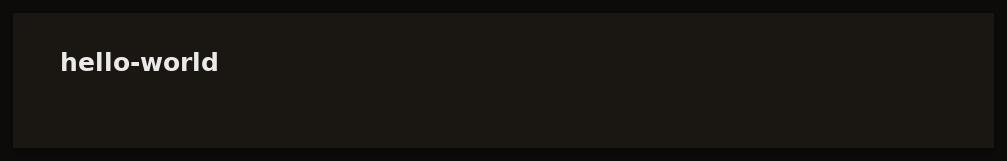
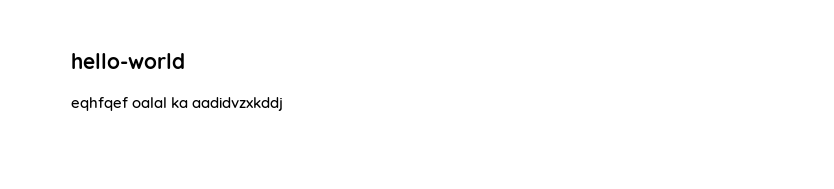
(219, 61) none -> [71,97,284,111] // eqhfqef oalal ka aadidvzxkddj

